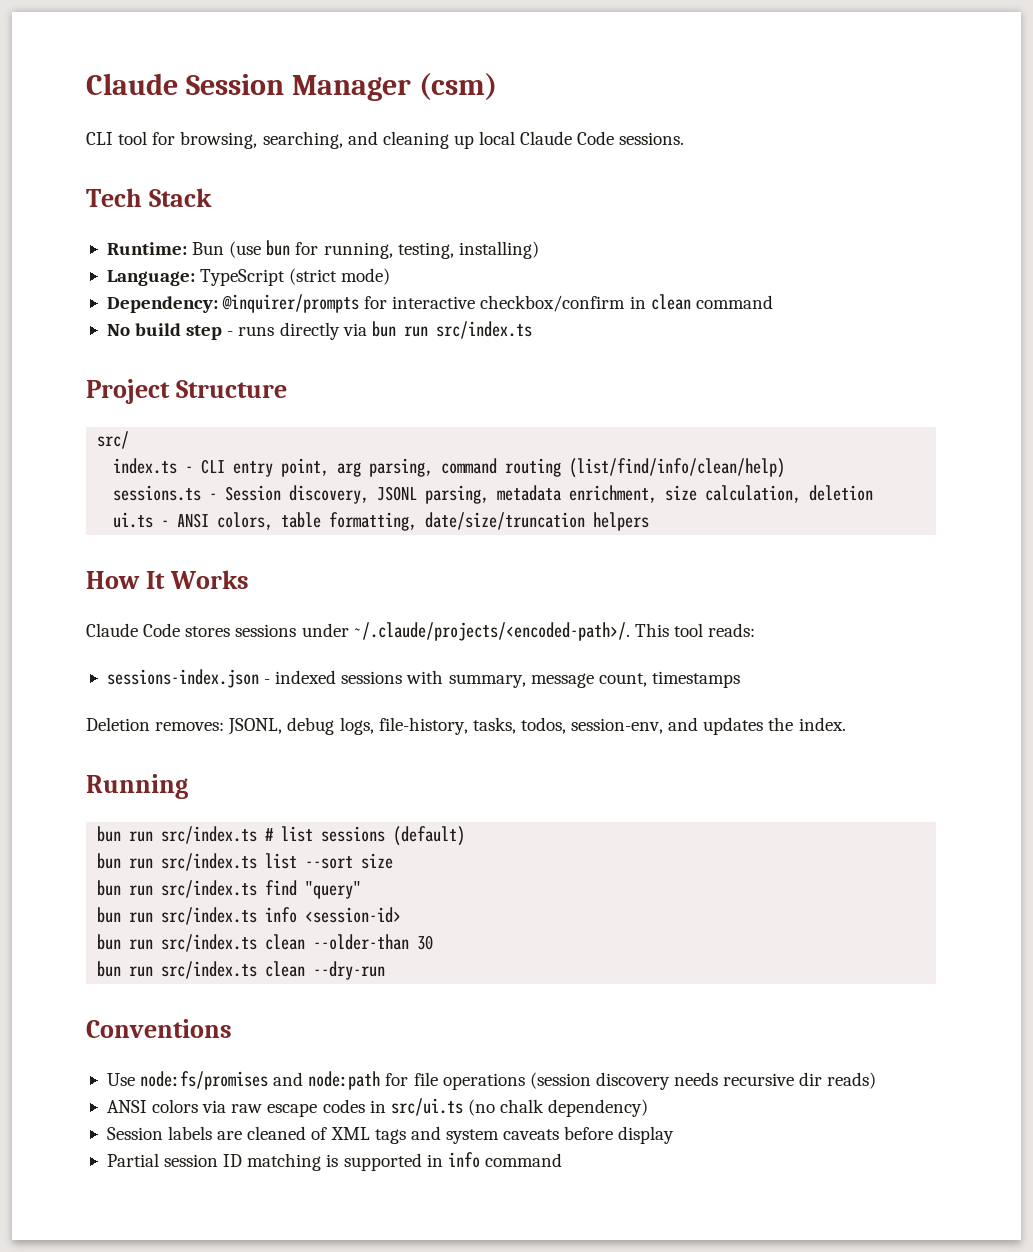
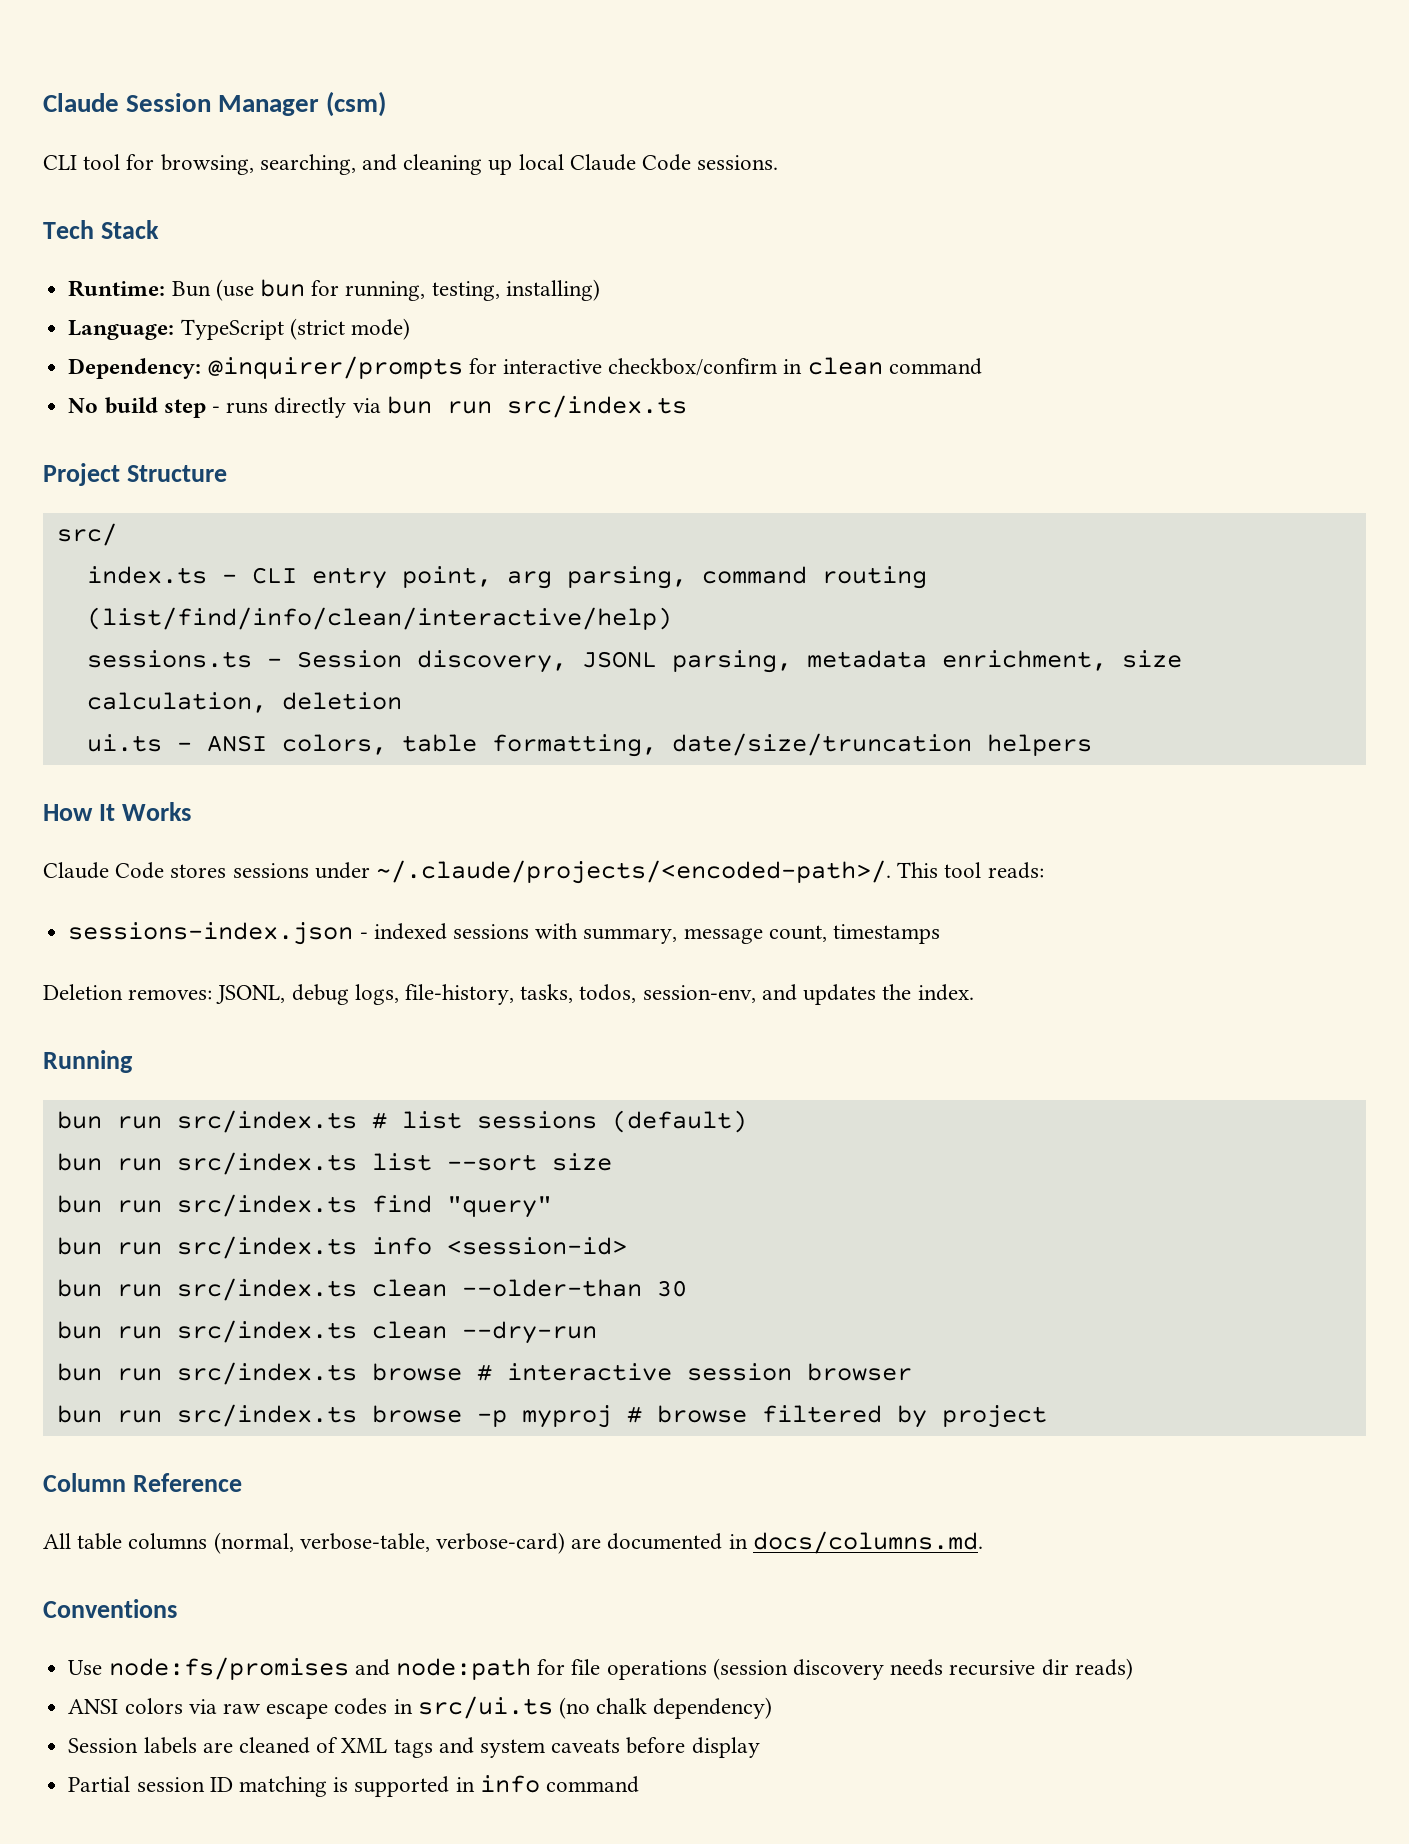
[569,458,786,478] (list/find/info/clean/help) -> [86,607,672,630] (list/find/info/clean/interactive/help)
(386, 970) none -> [56,1362,912,1385] [56,1404,1047,1428] [43,1473,242,1492] [43,1531,983,1554] // bun run src/index.ts browse # interactive session browser // bun run src/index.ts browse -p myproj # browse filtered by project // Column Reference // All table columns (normal, verbose-table, verbose-card) are documented in docs/columns.md.

